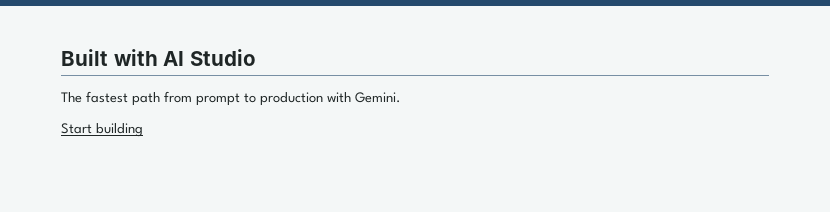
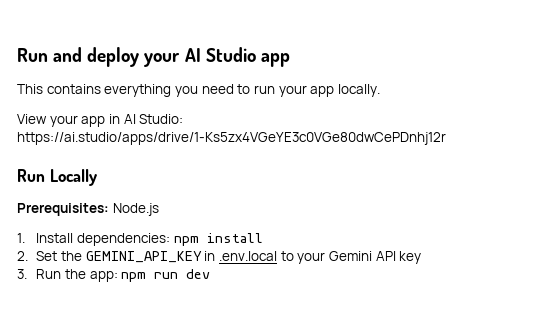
[61,49,256,66] [61,91,401,106] [61,123,143,137] Built with AI Studio // The fastest path from prompt to production with Gemini. // Start building -> [17,47,290,67] [17,84,380,97] [17,114,184,127] [17,132,446,145] [17,169,97,186] [17,203,159,216] [17,233,263,246] [17,251,422,264] [17,269,211,282] Run and deploy your AI Studio app // This contains everything you need to run your app locally. // View your app in AI Studio: https://ai.studio/apps/drive/1-Ks5zx4VGeYE3c0VGe80dwCePDnhj12r // Run Locally // Prerequisites: Node.js // 1. Install dependencies: npm install // 2. Set the GEMINI_API_KEY in .env.local to your Gemini API key // 3. Run the app: npm run dev

